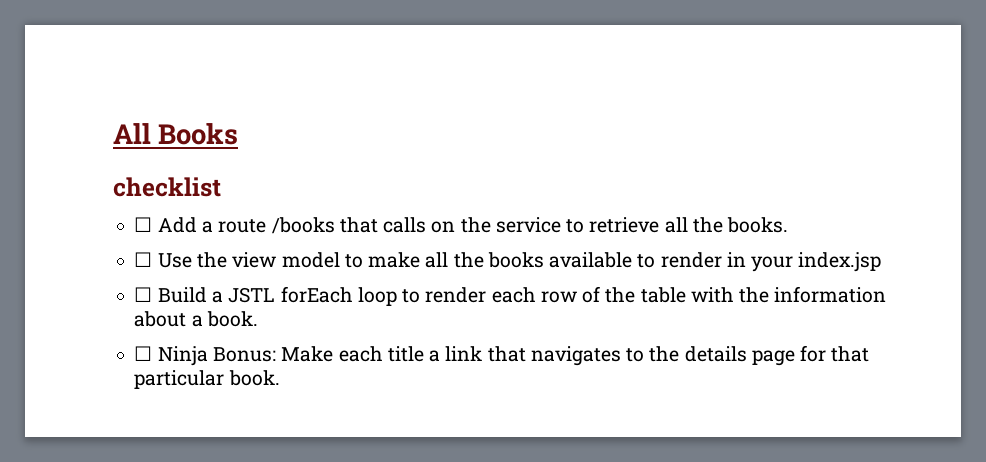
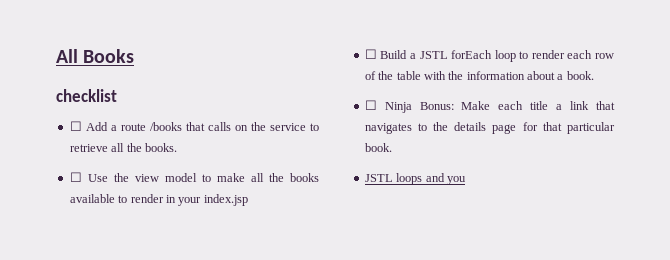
(280, 378) none -> [364,173,466,185] // JSTL loops and you

